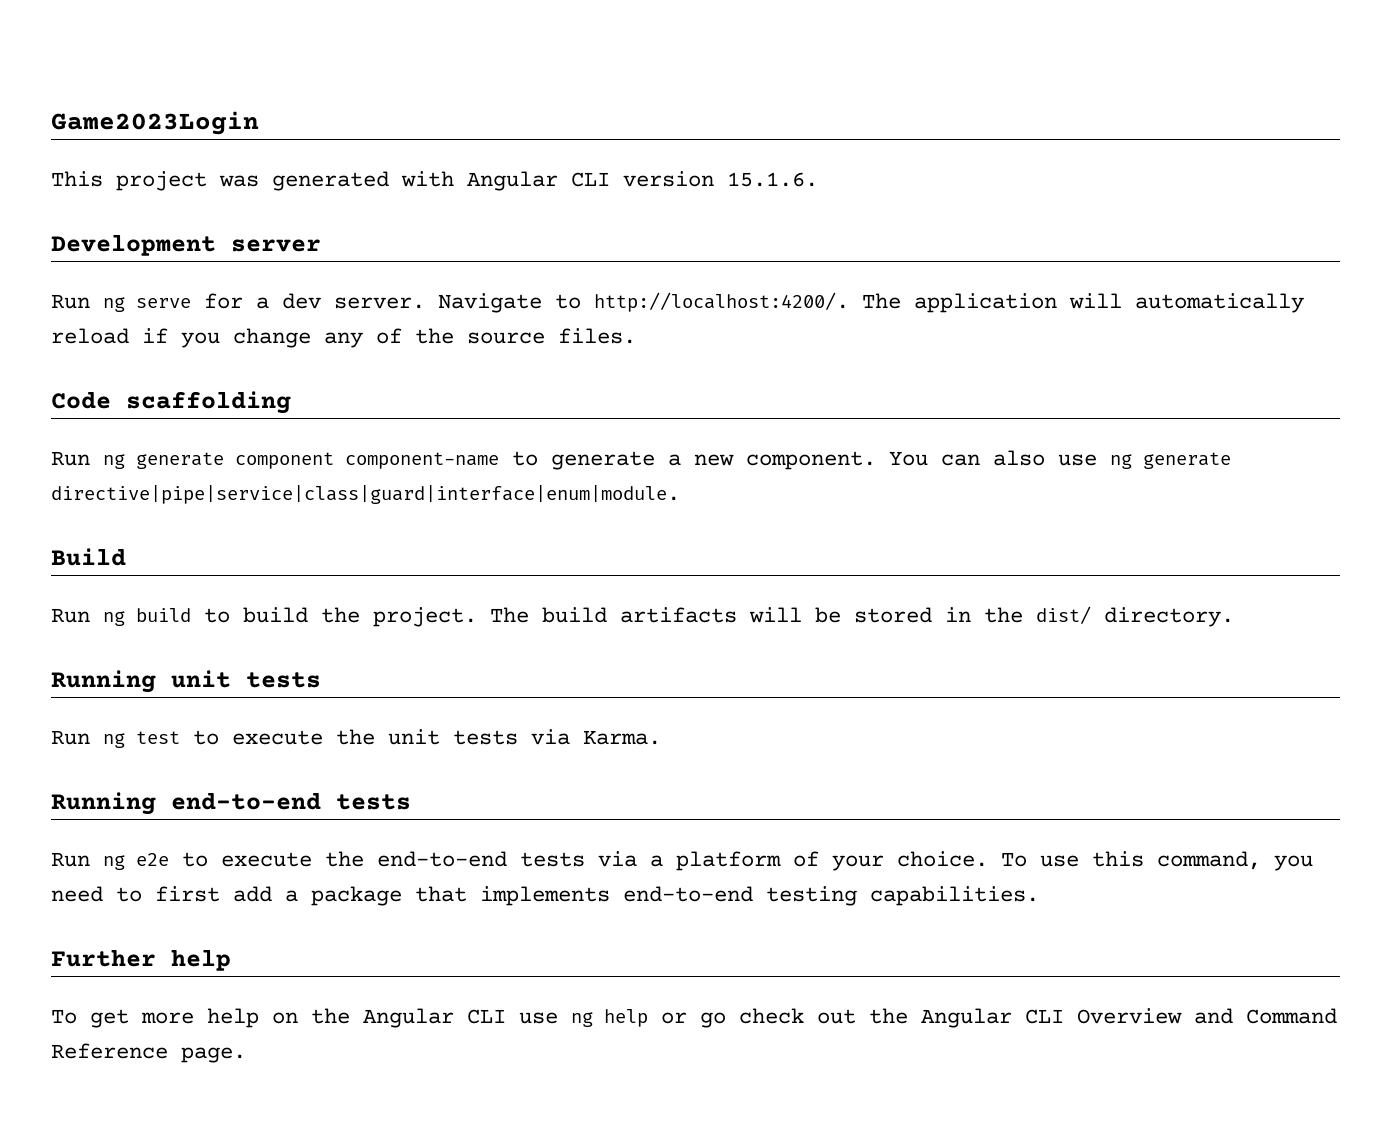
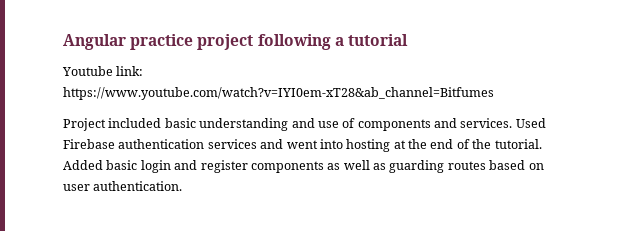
[51,111,259,135] [51,171,818,191] [51,234,321,256] [51,292,1304,313] [51,328,636,348] [51,391,291,414] [51,450,1231,470] [51,485,680,504] [51,548,126,566] [51,606,1234,627] [51,670,321,693] [51,729,661,748] [51,792,411,815] [51,851,1313,871] [51,886,1039,906] [51,949,231,971] [51,1008,1337,1028] [51,1043,246,1063] Game2023Login // This project was generated with Angular CLI version 15.1.6. // Development server // Run ng serve for a dev server. Navigate to http://localhost:4200/. The application will automatically reload if you change any of the source files. // Code scaffolding // Run ng generate component component-name to generate a new component. You can also use ng generate directive|pipe|service|class|guard|interface|enum|module. // Build // Run ng build to build the project. The build artifacts will be stored in the dist/ directory. // Running unit tests // Run ng test to execute the unit tests via Karma. // Running end-to-end tests // Run ng e2e to execute the end-to-end tests via a platform of your choice. To use this command, you need to first add a package that implements end-to-end testing capabilities. // Further help // To get more help on the Angular CLI use ng help or go check out the Angular CLI Overview and Command Reference page. -> [63,34,408,50] [62,66,144,76] [63,87,494,100] [63,118,546,131] [63,139,542,152] [63,160,544,173] [63,181,183,191] Angular practice project following a tutorial // Youtube link: https://www.youtube.com/watch?v=IYI0em-xT28&ab_channel=Bitfumes // Project included basic understanding and use of components and services. Used Firebase authentication services and went into hosting at the end of the tutorial. Added basic login and register components as well as guarding routes based on user authentication.

